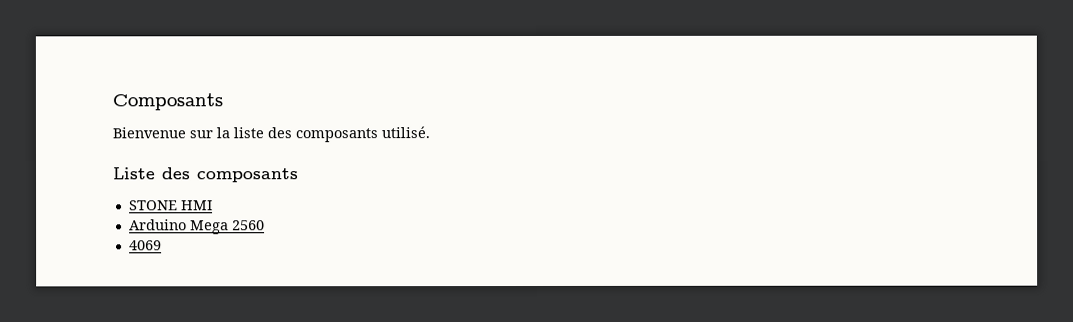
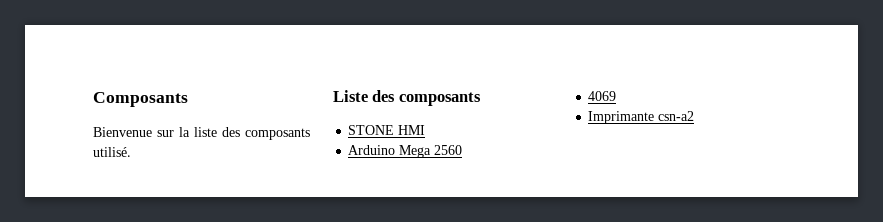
(162, 245) none -> [588,111,695,124] // Imprimante csn-a2

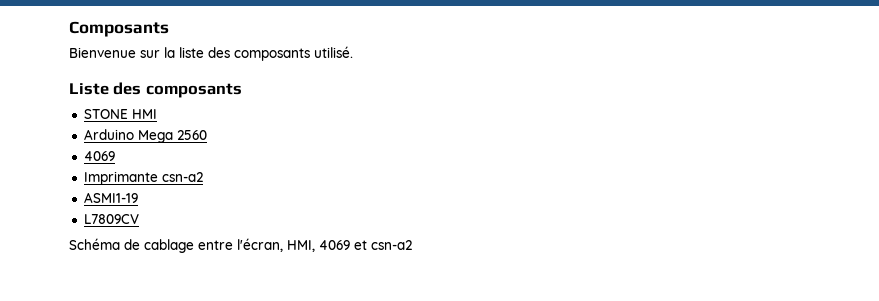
(695, 116) none -> [83,192,138,203] [83,214,139,224] [69,238,412,253] // ASMI1-19 // L7809CV // Schéma de cablage entre l'écran, HMI, 4069 et csn-a2

